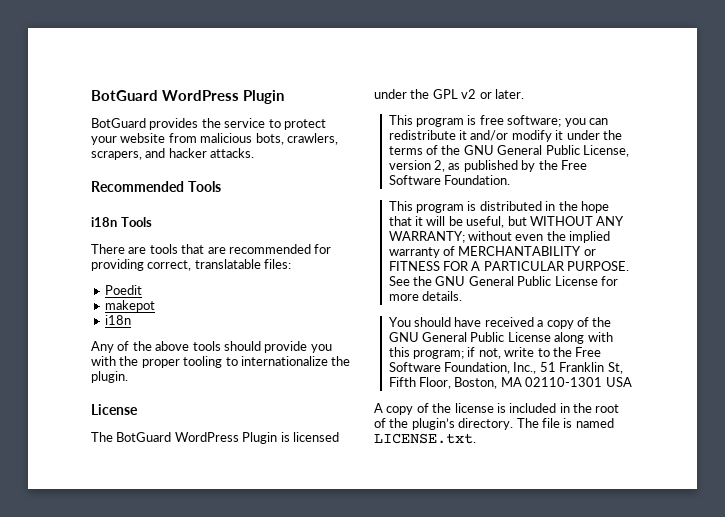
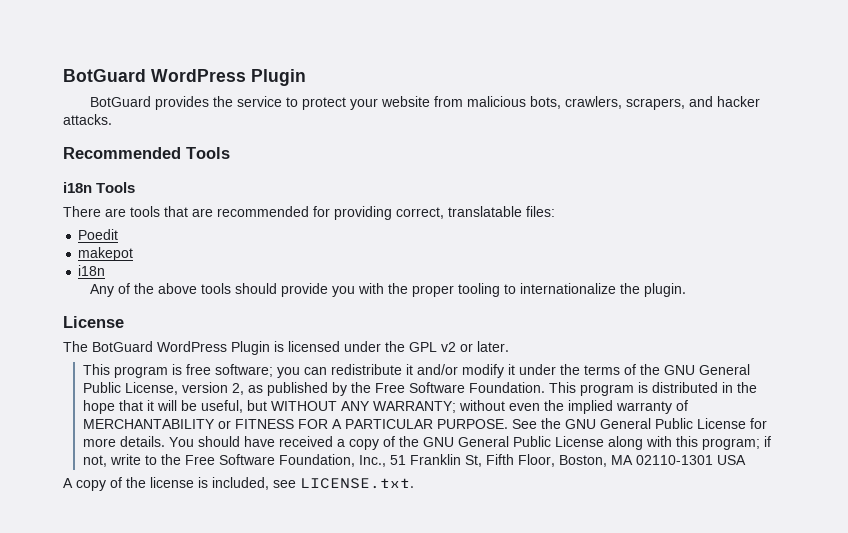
(511, 180) // -> (545, 387) none
(463, 296) // -> (165, 441) none
[509,403,620,413] [374,418,614,430] included in the root of the plugin’s directory. The file is named -> [212,477,296,490] included, see

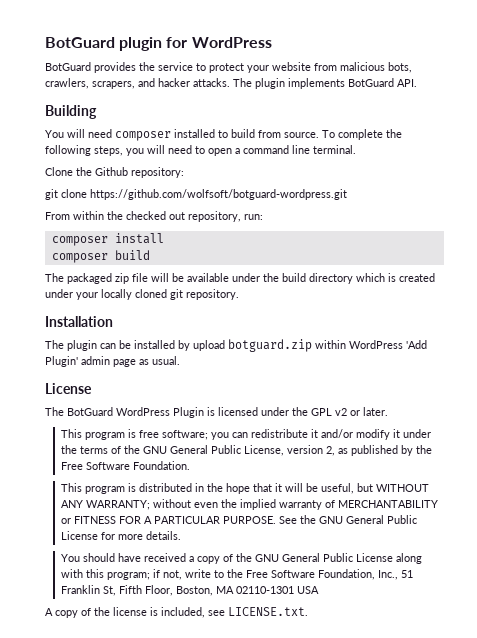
[63,69,306,86] BotGuard WordPress Plugin -> [45,37,272,51] BotGuard plugin for WordPress
[63,147,230,159] [63,182,136,193] [63,206,555,220] [78,229,119,240] [78,247,134,261] [78,265,106,276] [90,283,687,297] // Recommended Tools // i18n Tools // There are tools that are recommended for providing correct, translatable files: // Poedit // makepot // i18n // Any of the above tools should provide you with the proper tooling to internationalize the plugin. -> [233,78,417,89] [45,105,97,119] [45,129,402,141] [45,145,356,156] [45,167,184,178] [45,189,347,200] [45,211,263,222] [51,233,164,246] [51,250,150,263] [45,273,435,284] [45,289,239,300] [45,316,113,327] [45,339,427,352] [45,356,180,367] The plugin implements BotGuard API. // Building // You will need composer installed to build from source. To complete the following steps, you will need to open a command line terminal. // Clone the Github repository: // git clone https://github.com/wolfsoft/botguard-wordpress.git // From within the checked out repository, run: // composer install // composer build // The packaged zip file will be available under the build directory which is created under your locally cloned git repository. // Installation // The plugin can be installed by upload botguard.zip within WordPress 'Add Plugin' admin page as usual.
(545, 387) none -> (190, 465) //
(165, 441) none -> (181, 535) //

